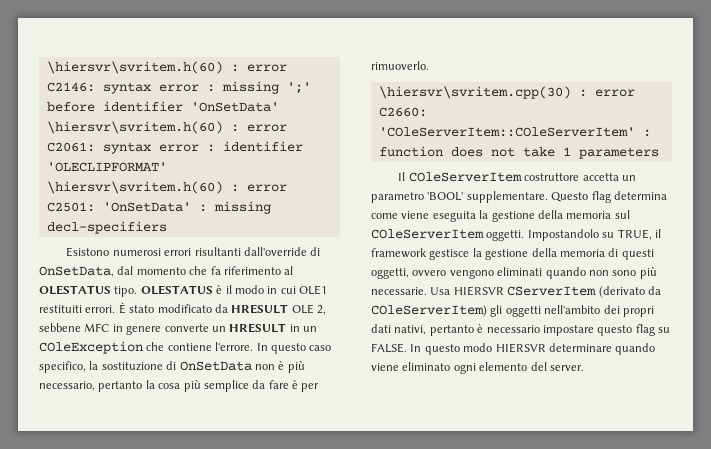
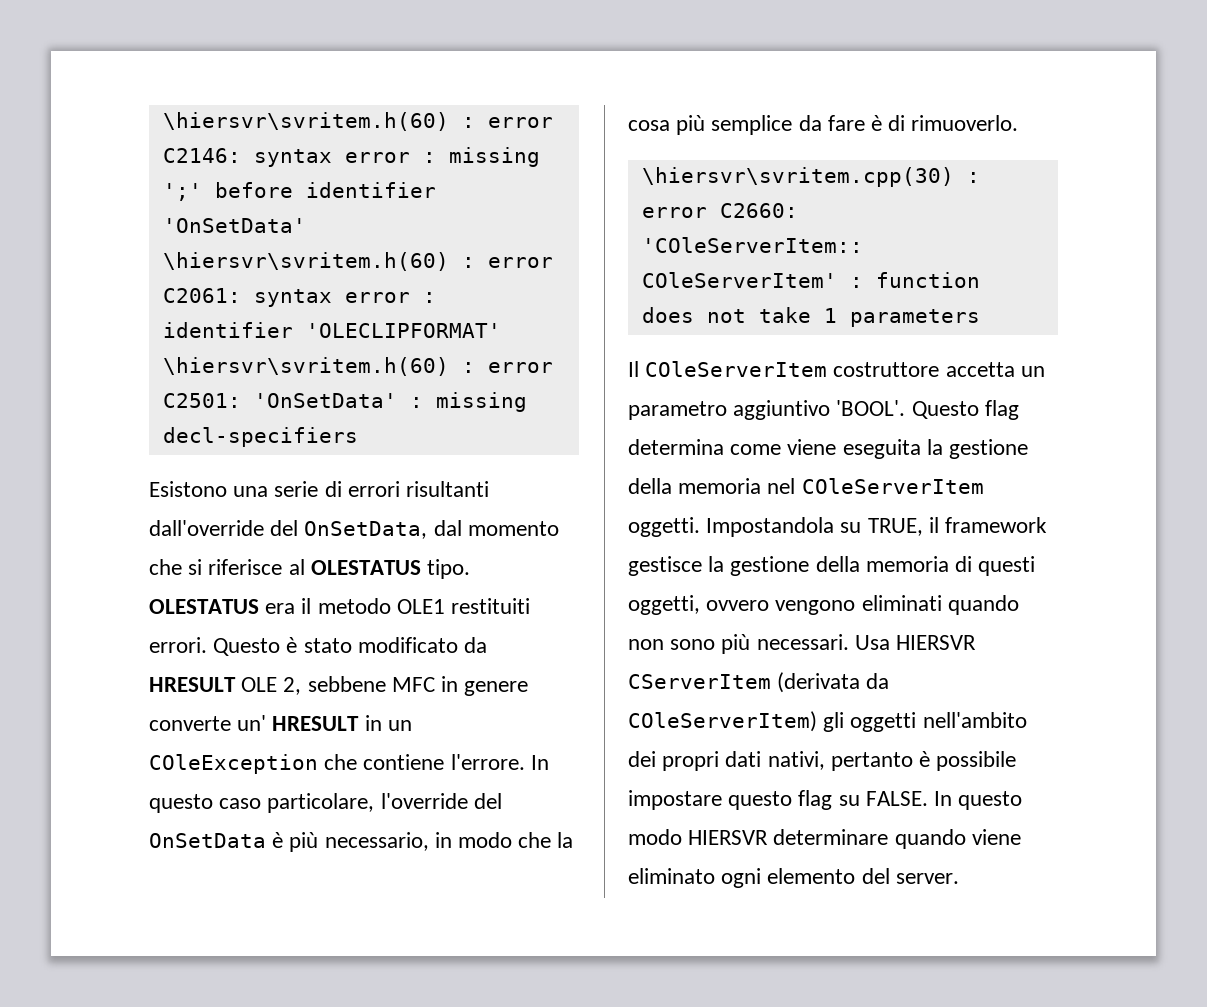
[112,248,161,256] numerosi -> [233,481,342,497] una serie di
[310,247,321,256] di -> [270,520,299,536] del
[210,266,281,275] fa riferimento -> [188,559,283,575] si riferisce
[216,285,296,294] è il modo in cui -> [265,598,391,614] era il metodo
[118,302,126,314] È -> [213,637,298,656] Questo è
[211,326,226,332] un -> [237,715,267,731] un'
[39,361,305,373] [39,381,143,392] specifico, la sostituzione di OnSetData non è più necessario, pertanto -> [267,793,502,813] [149,832,552,852] particolare, l'override del OnSetData è più necessario, in modo che
[301,383,320,392] per -> [888,115,906,131] di
[427,191,548,203] 'BOOL' supplementare. -> [733,400,906,420] aggiuntivo 'BOOL'.
[614,210,630,219] sul -> [767,478,796,494] nel
[527,229,599,241] Impostandolo -> [706,517,835,537] Impostandola
[371,287,427,295] necessarie. -> [756,634,849,650] necessari.
[598,286,645,298] (derivato -> [777,672,861,693] (derivata
[486,325,540,333] necessario -> [936,751,1017,771] possibile

